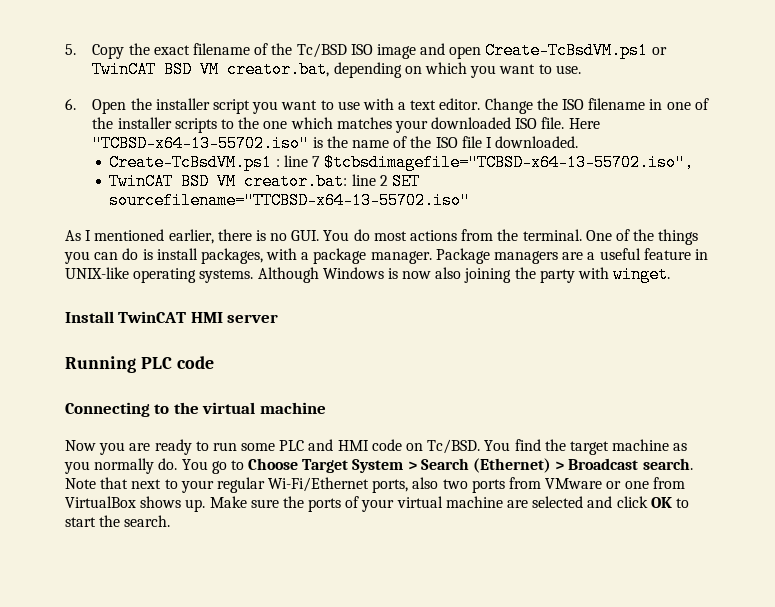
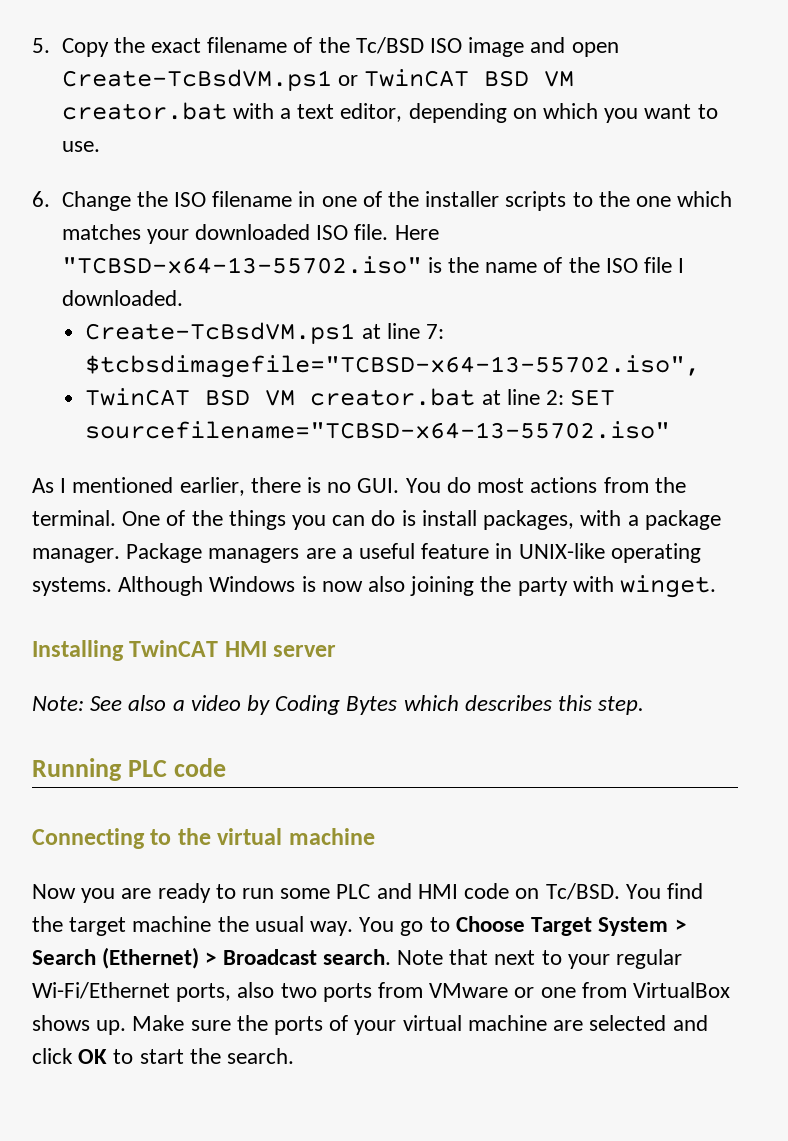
[227,61,330,78] creator.bat, -> [61,102,403,122] creator.bat with a text editor,
[92,98,481,114] Open the installer script you want to use with a text editor. -> (50, 199) none
[275,155,321,167] : line 7 -> [361,323,445,339] at line 7:
[244,173,421,190] [109,192,471,209] creator.bat: line 2 SET sourcefilename="TTCBSD-x64-13-55702.iso" -> [310,388,616,406] [85,421,671,439] creator.bat at line 2: SET sourcefilename="TCBSD-x64-13-55702.iso"
[65,311,114,323] Install -> [32,640,124,661] Installing
(279, 318) none -> [32,695,645,715] // Note: See also a video by Coding Bytes which describes this step.
[673,443,688,451] [64,458,178,474] as you normally do. -> [217,916,354,936] the usual way.

